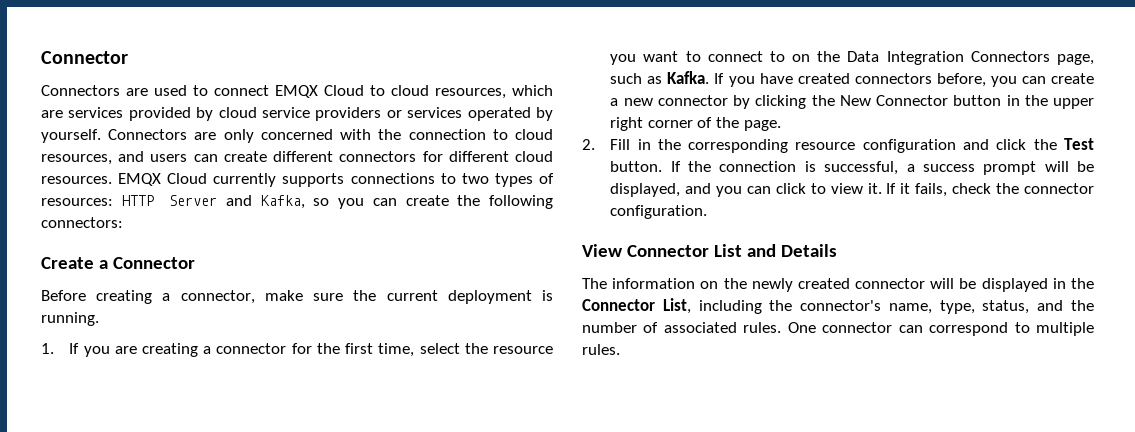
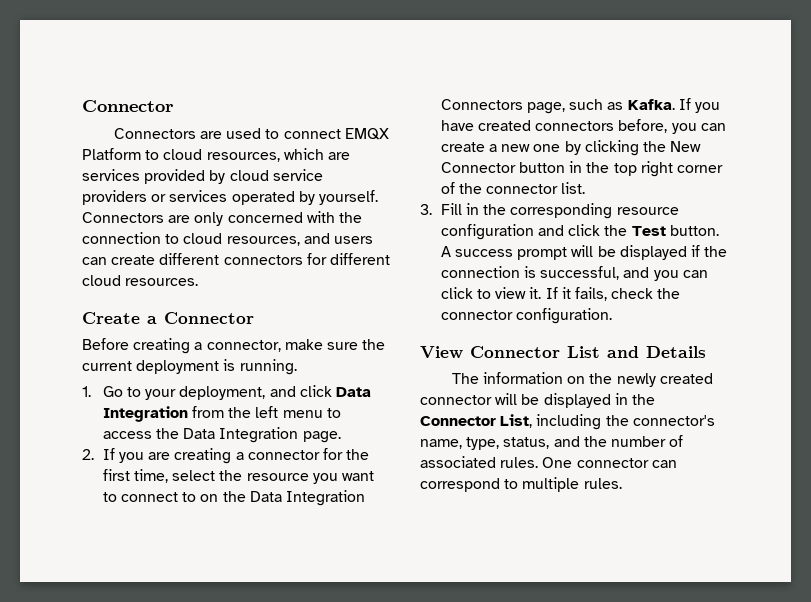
[324,85,364,96] Cloud -> [82,148,141,160] Platform
[118,173,554,187] [41,195,554,209] [41,217,123,228] EMQX Cloud currently supports connections to two types of resources: HTTP Server and Kafka, so you can create the following connectors: -> (199, 282) none
(54, 348) none -> [102,385,371,400] [102,406,341,422] [102,427,341,443] [82,449,94,460] Go to your deployment, and click Data Integration from the left menu to access the Data Integration page. // 2.
[657,95,728,106] connector -> [533,144,561,152] one
[1053,98,1094,109] upper -> [613,163,637,176] top
[743,120,781,131] [582,139,595,150] page. // 2. -> [486,182,586,194] [420,204,432,215] connector list. // 3.
[670,161,1094,175] [610,183,681,197] If the connection is successful, a success prompt will be displayed, -> [440,245,728,260] [440,266,620,280] A success prompt will be displayed if the connection is successful,

